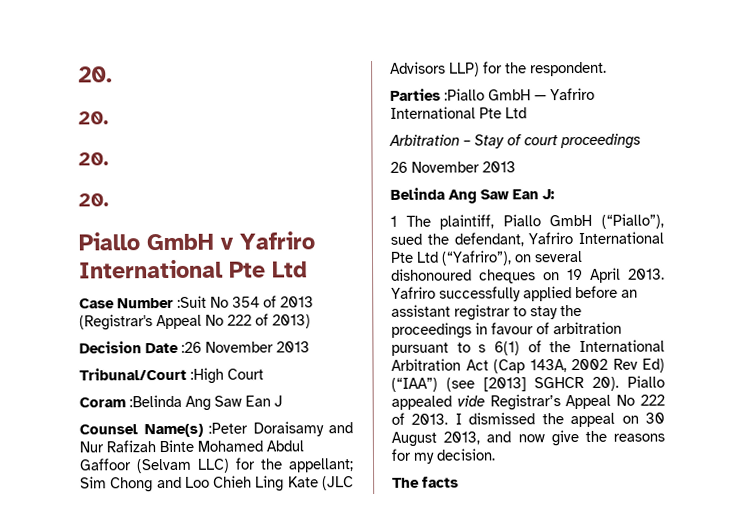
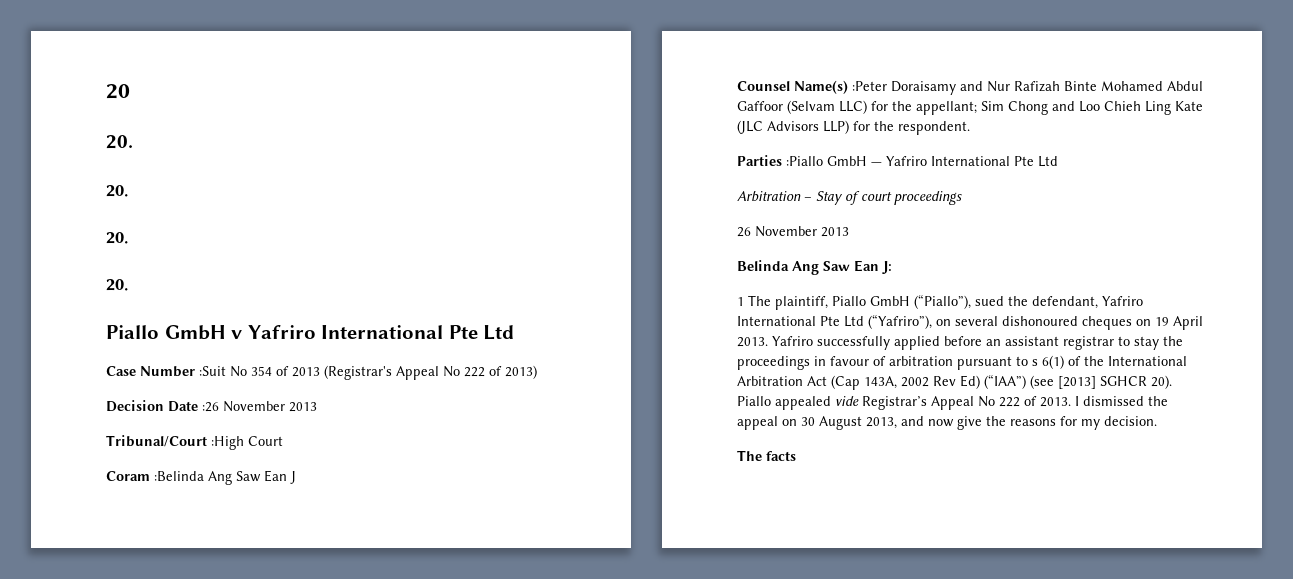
(78, 74) none -> [106,84,130,99] 20 //

